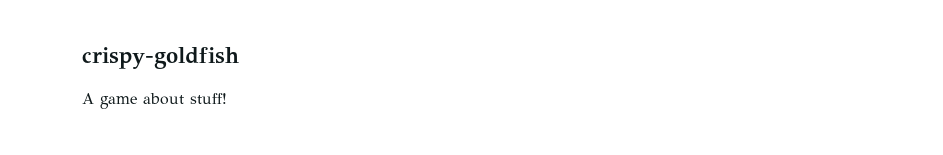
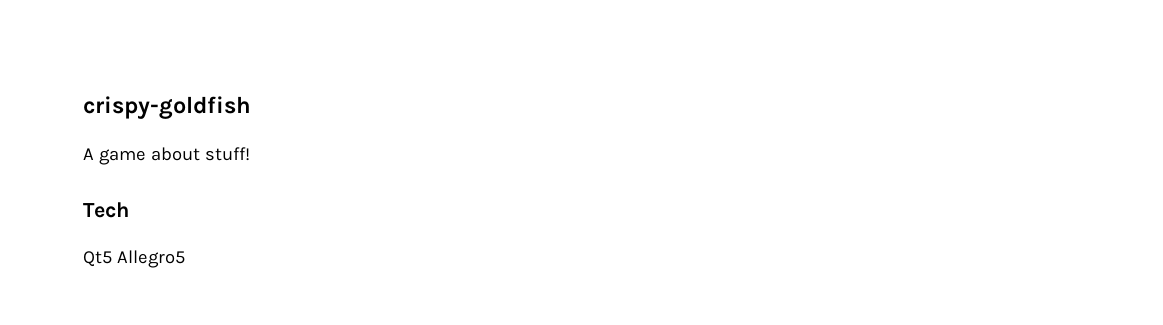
(227, 98) none -> [83,202,129,218] [83,250,185,268] // Tech // Qt5 Allegro5

